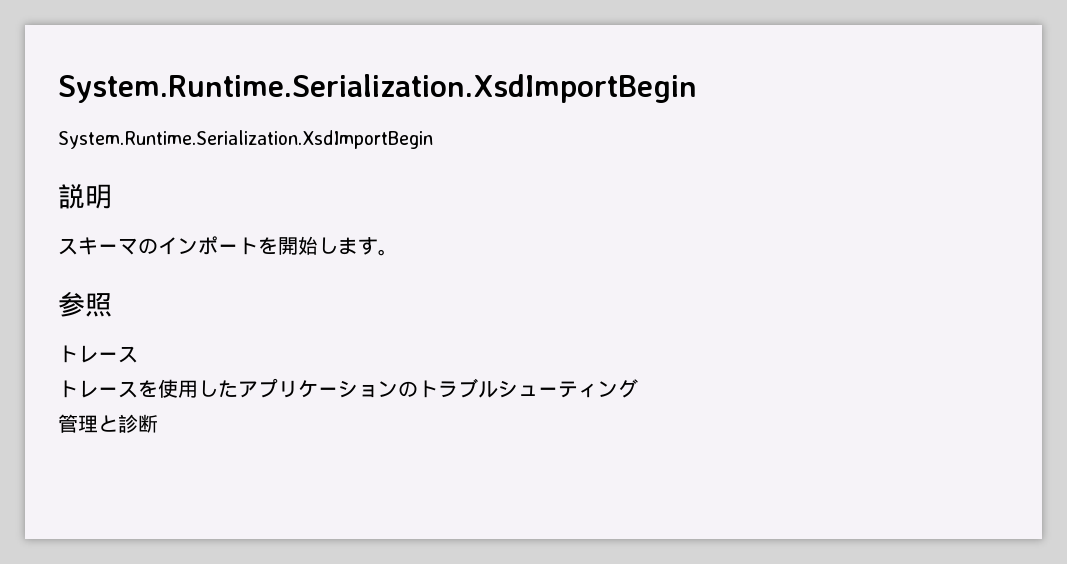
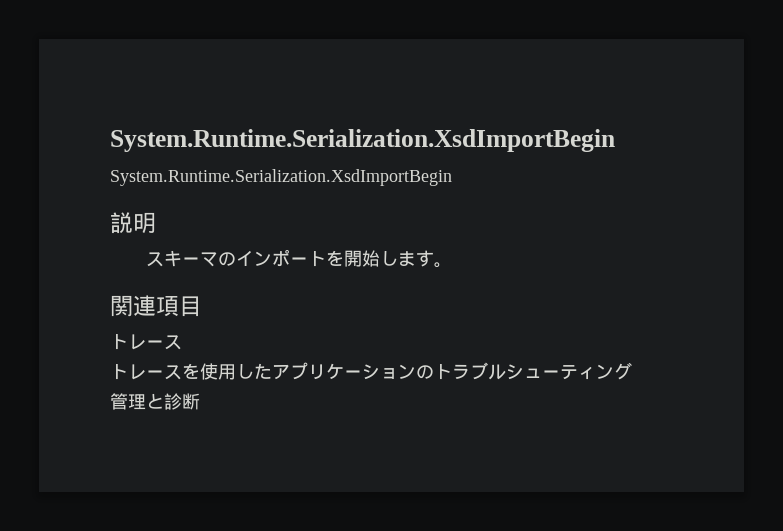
[58,292,112,317] 参照 -> [110,295,202,317] 関連項目

